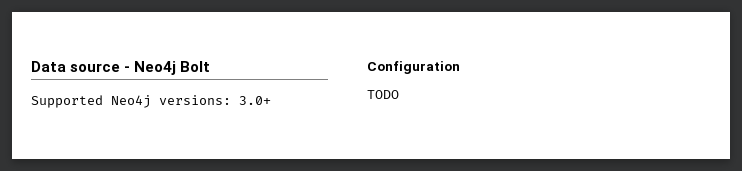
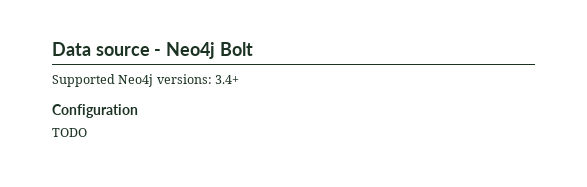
[239,96,271,105] 3.0+ -> [215,75,240,84] 3.4+

